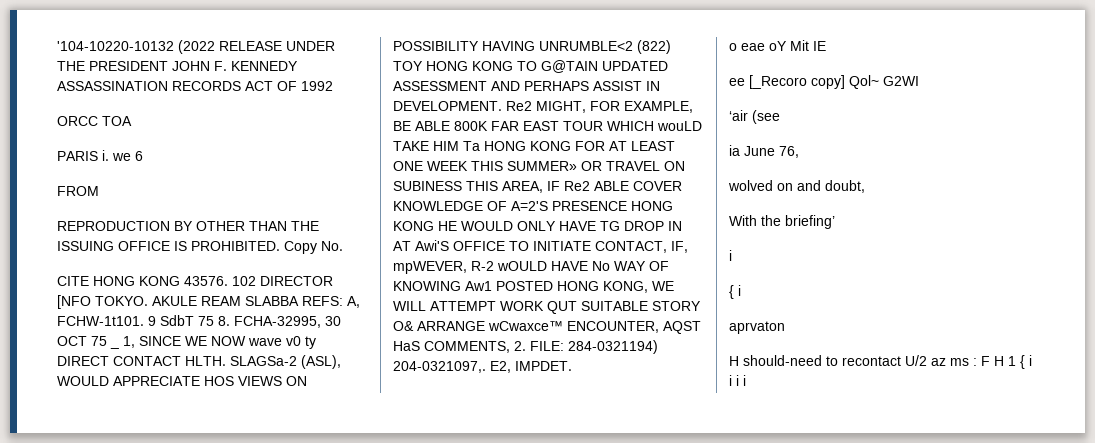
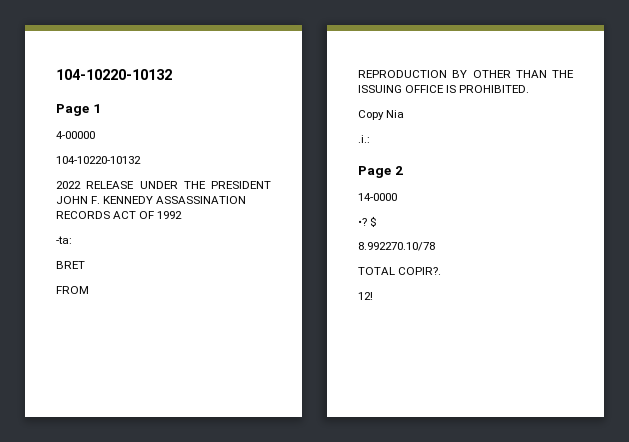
[57,40,215,54] '104-10220-10132 (2022 -> [56,69,172,80] [56,104,101,116] [56,131,95,139] [56,156,141,164] [56,181,81,189] 104-10220-10132 // Page 1 // 4-00000 // 104-10220-10132 // 2022
[57,116,132,126] [57,150,143,161] ORCC TOA // PARIS i. we 6 -> [56,236,72,244] [56,261,85,269] -ta: // BRET
[284,241,343,254] [57,276,333,286] [57,295,360,309] [57,315,341,328] [57,336,107,346] [110,336,316,349] [57,355,341,369] [57,376,307,386] [393,40,671,54] [393,60,668,73] [393,81,660,91] [393,101,693,113] [393,121,702,131] [393,141,675,151] [393,161,685,171] [393,181,682,193] [393,201,673,211] [393,221,682,231] [393,240,688,253] [393,261,669,274] [393,281,674,293] [393,301,701,314] [393,321,701,334] [393,340,658,354] [393,361,572,373] [729,40,826,51] [729,75,919,89] [729,110,780,124] [729,145,799,158] [728,180,865,193] [729,215,835,229] [729,250,732,261] [729,285,741,299] [729,321,785,334] [729,355,1032,369] [729,375,746,386] Copy No. // CITE HONG KONG 43576. 102 DIRECTOR [NFO TOKYO. AKULE REAM SLABBA REFS: A, FCHW-1t101. 9 SdbT 75 8. FCHA-32995, 30 OCT 75 _ 1, SINCE WE NOW wave v0 ty DIRECT CONTACT HLTH. SLAGSa-2 (ASL), WOULD APPRECIATE HOS VIEWS ON POSSIBILITY HAVING UNRUMBLE<2 (822) TOY HONG KONG TO G@TAIN UPDATED ASSESSMENT AND PERHAPS ASSIST IN DEVELOPMENT. Re2 MIGHT, FOR EXAMPLE, BE ABLE 800K FAR EAST TOUR WHICH wouLD TAKE HIM Ta HONG KONG FOR AT LEAST ONE WEEK THIS SUMMER» OR TRAVEL ON SUBINESS THIS AREA, IF Re2 ABLE COVER KNOWLEDGE OF A=2'S PRESENCE HONG KONG HE WOULD ONLY HAVE TG DROP IN AT Awi'S OFFICE TO INITIATE CONTACT, IF, mpWEVER, R-2 wOULD HAVE No WAY OF KNOWING Aw1 POSTED HONG KONG, WE WILL ATTEMPT WORK QUT SUITABLE STORY O& ARRANGE wCwaxce™ ENCOUNTER, AQST HaS COMMENTS, 2. FILE: 284-0321194) 204-0321097,. E2, IMPDET. // o eae oY Mit IE // ee [_Recoro copy] Qol~ G2WI // ‘air (see // ia June 76, // wolved on and doubt, // With the briefing’ // i // { i // aprvaton // H should-need to recontact U/2 az ms : F H 1 { i i i i -> [358,110,405,120] [358,135,370,143] [358,166,403,178] [358,193,397,201] [358,216,378,227] [358,242,435,251] [358,267,442,275] [358,292,373,300] // Copy Nia // .i.: // Page 2 // 14-0000 // •? $ // 8.992270.10/78 // TOTAL COPIR?. // 12!

